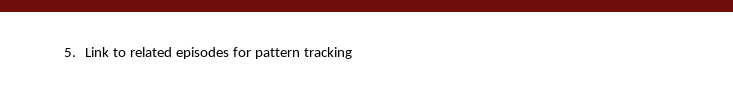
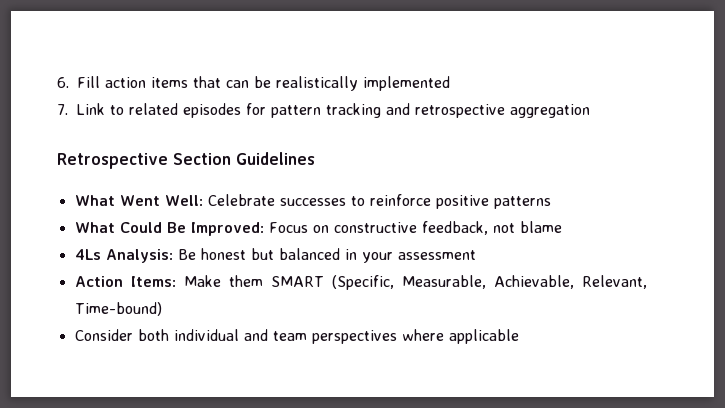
[64,48,76,57] 5. -> [57,76,450,91] [57,104,68,115] 6. Fill action items that can be realistically implemented // 7.
(352, 53) none -> [386,103,590,118] [57,152,315,169] [74,194,551,209] [74,221,562,236] [74,248,476,263] [74,275,647,290] [74,302,162,316] [74,329,519,344] and retrospective aggregation // Retrospective Section Guidelines // What Went Well: Celebrate successes to reinforce positive patterns // What Could Be Improved: Focus on constructive feedback, not blame // 4Ls Analysis: Be honest but balanced in your assessment // Action Items: Make them SMART (Specific, Measurable, Achievable, Relevant, Time-bound) // Consider both individual and team perspectives where applicable

